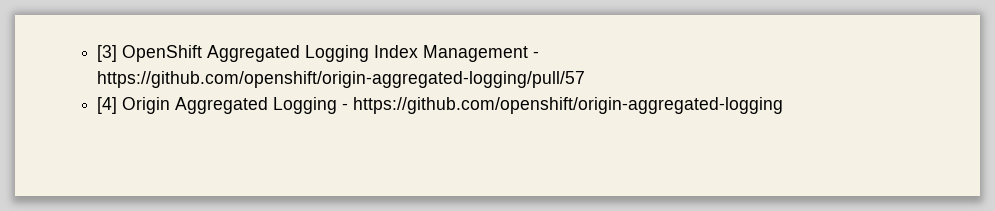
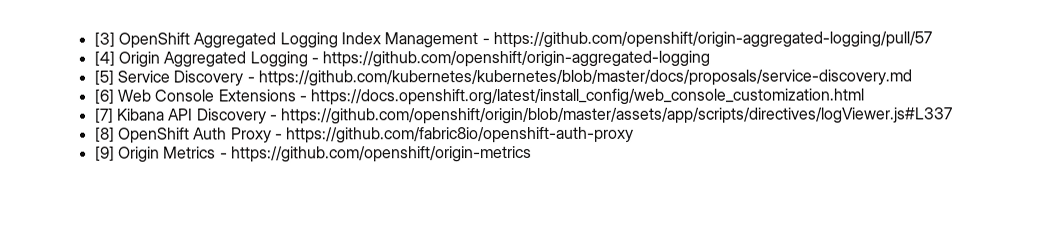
(784, 105) none -> [93,69,912,87] [93,88,865,106] [93,107,954,125] [94,126,635,144] [94,145,532,163] // [5] Service Discovery - https://github.com/kubernetes/kubernetes/blob/master/docs/proposals/service-discovery.md // [6] Web Console Extensions - https://docs.openshift.org/latest/install_config/web_console_customization.html // [7] Kibana API Discovery - https://github.com/openshift/origin/blob/master/assets/app/scripts/directives/logViewer.js#L337 // [8] OpenShift Auth Proxy - https://github.com/fabric8io/openshift-auth-proxy // [9] Origin Metrics - https://github.com/openshift/origin-metrics

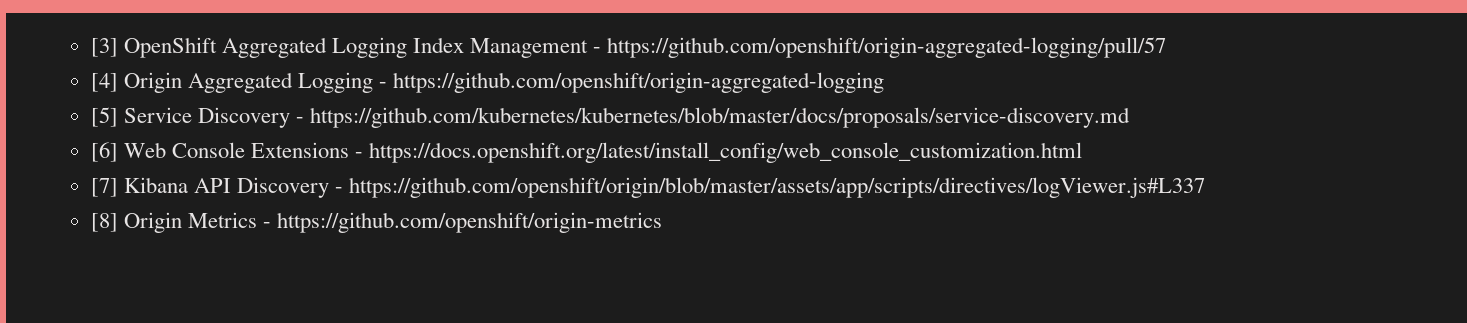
[117,126,635,144] [94,145,115,162] OpenShift Auth Proxy - https://github.com/fabric8io/openshift-auth-proxy // [9] -> (118, 222) none

